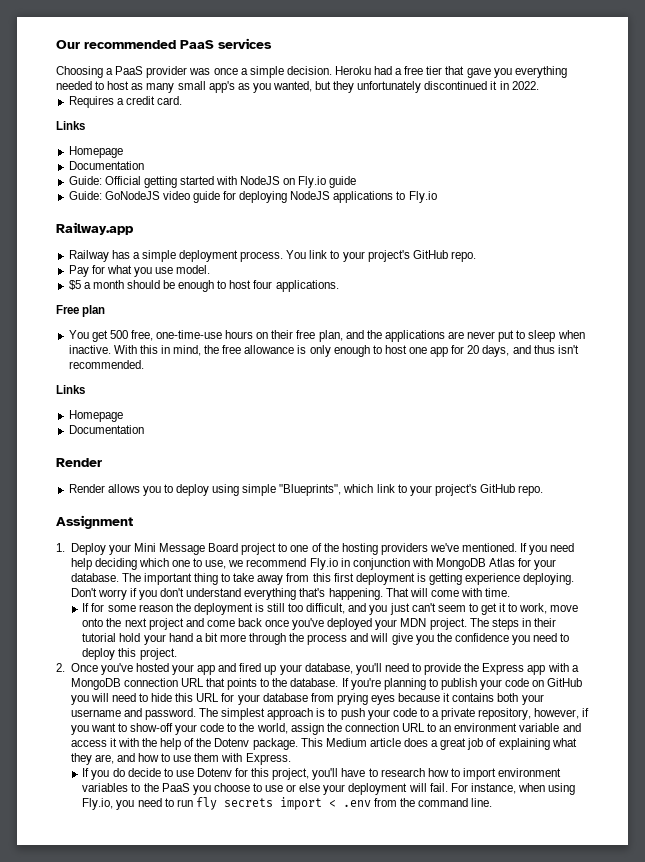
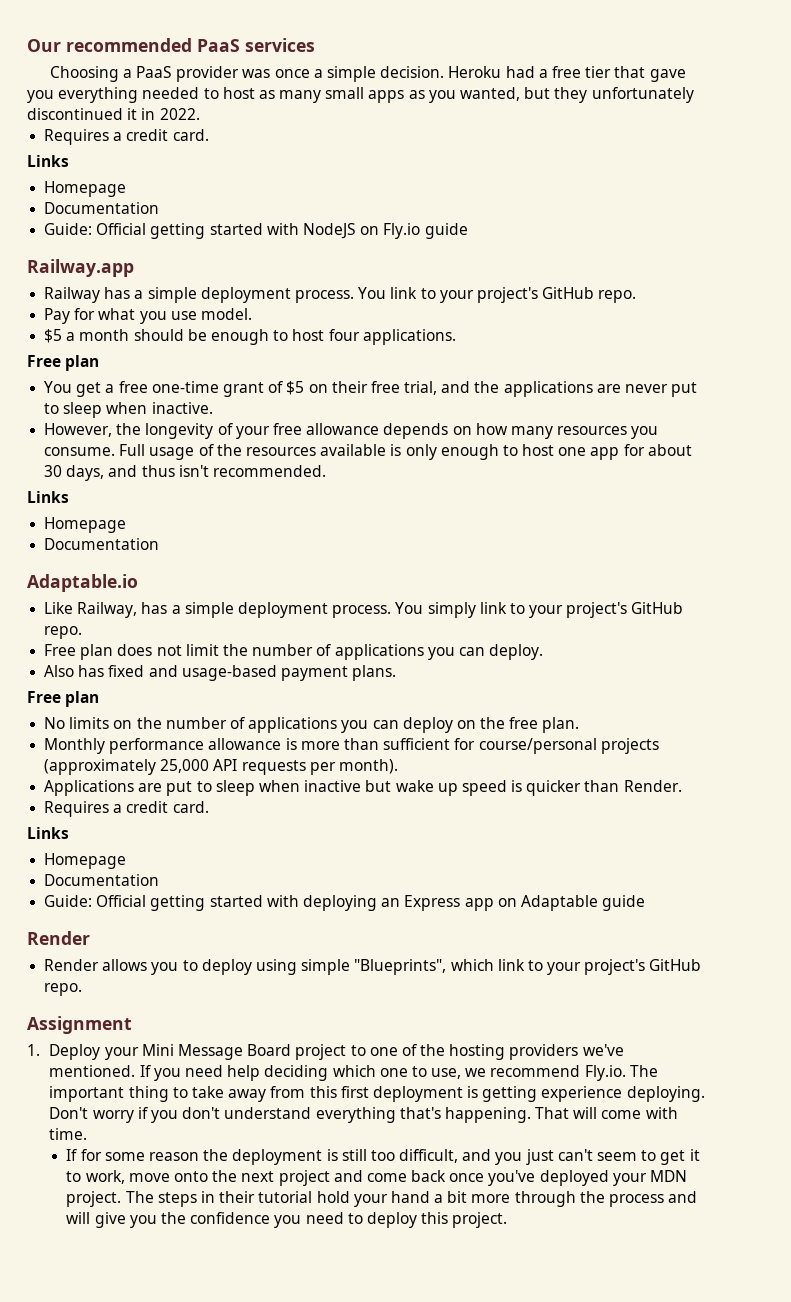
[208,81,235,93] app's -> [368,90,405,103] apps
[68,191,437,203] // Guide: GoNodeJS video guide for deploying NodeJS applications to Fly.io -> (468, 231) none
[109,330,254,341] 500 free, one-time-use hours -> [105,381,305,397] a free one-time grant of $5
[318,330,343,342] plan, -> [404,381,438,395] trial,
[113,345,295,356] With this in mind, the free allowance -> [44,423,659,439] [44,444,387,460] // However, the longevity of your free allowance depends on how many resources you consume. Full usage of the resources available
[467,345,480,354] 20 -> [647,444,692,456] [44,465,63,477] about 30
(144, 429) none -> [27,574,138,592] [44,602,684,618] [44,626,83,639] [44,644,544,660] [44,665,397,681] [27,691,100,707] [44,717,580,733] [44,738,659,754] [44,759,398,775] [44,780,682,796] [44,801,209,817] [27,827,69,839] [44,853,127,869] [44,874,160,886] [44,895,646,911] // Adaptable.io // Like Railway, has a simple deployment process. You simply link to your project's GitHub repo. // Free plan does not limit the number of applications you can deploy. // Also has fixed and usage-based payment plans. // Free plan // No limits on the number of applications you can deploy on the free plan. // Monthly performance allowance is more than sufficient for course/personal projects (approximately 25,000 API requests per month). // Applications are put to sleep when inactive but wake up speed is quicker than Render. // Requires a credit card. // Links // Homepage // Documentation // Guide: Official getting started with deploying an Express app on Adaptable guide
[309,558,557,570] [70,573,119,582] Fly.io in conjunction with MongoDB Atlas for your database. -> [584,1065,626,1081] Fly.io.
[56,663,579,675] [70,678,583,690] [70,693,544,705] [70,708,590,720] [70,723,581,735] [70,738,577,750] [70,753,291,765] [82,768,562,780] [82,783,576,795] [82,797,493,810] // 2. Once you've hosted your app and fired up your database, you'll need to provide the Express app with a MongoDB connection URL that points to the database. If you're planning to publish your code on GitHub you will need to hide this URL for your database from prying eyes because it contains both your username and password. The simplest approach is to push your code to a private repository, however, if you want to show-off your code to the world, assign the connection URL to an environment variable and access it with the help of the Dotenv package. This Medium article does a great job of explaining what they are, and how to use them with Express. // If you do decide to use Dotenv for this project, you'll have to research how to import environment variables to the PaaS you choose to use or else your deployment will fail. For instance, when using Fly.io, you need to run fly secrets import < .env from the command line. -> (508, 1220) none

